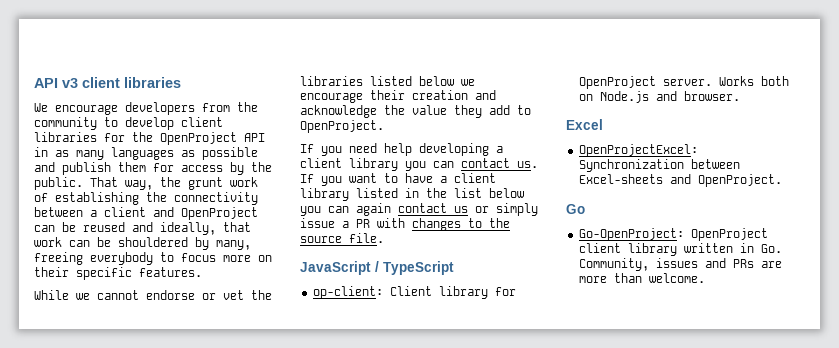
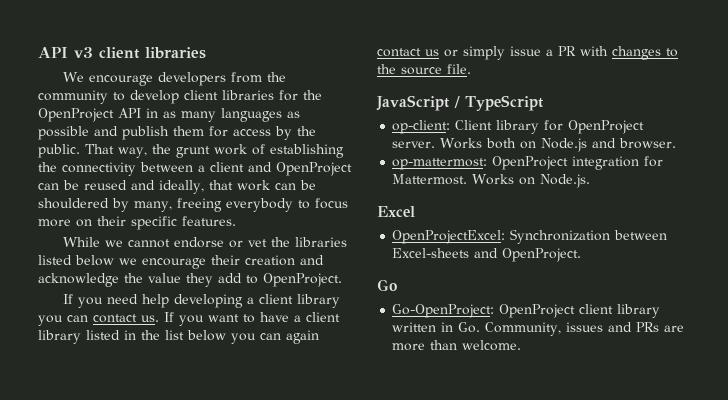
(740, 96) none -> [392,156,664,170] [392,174,591,188] // op-mattermost: OpenProject integration for Mattermost. Works on Node.js.

